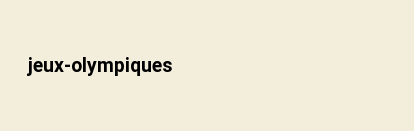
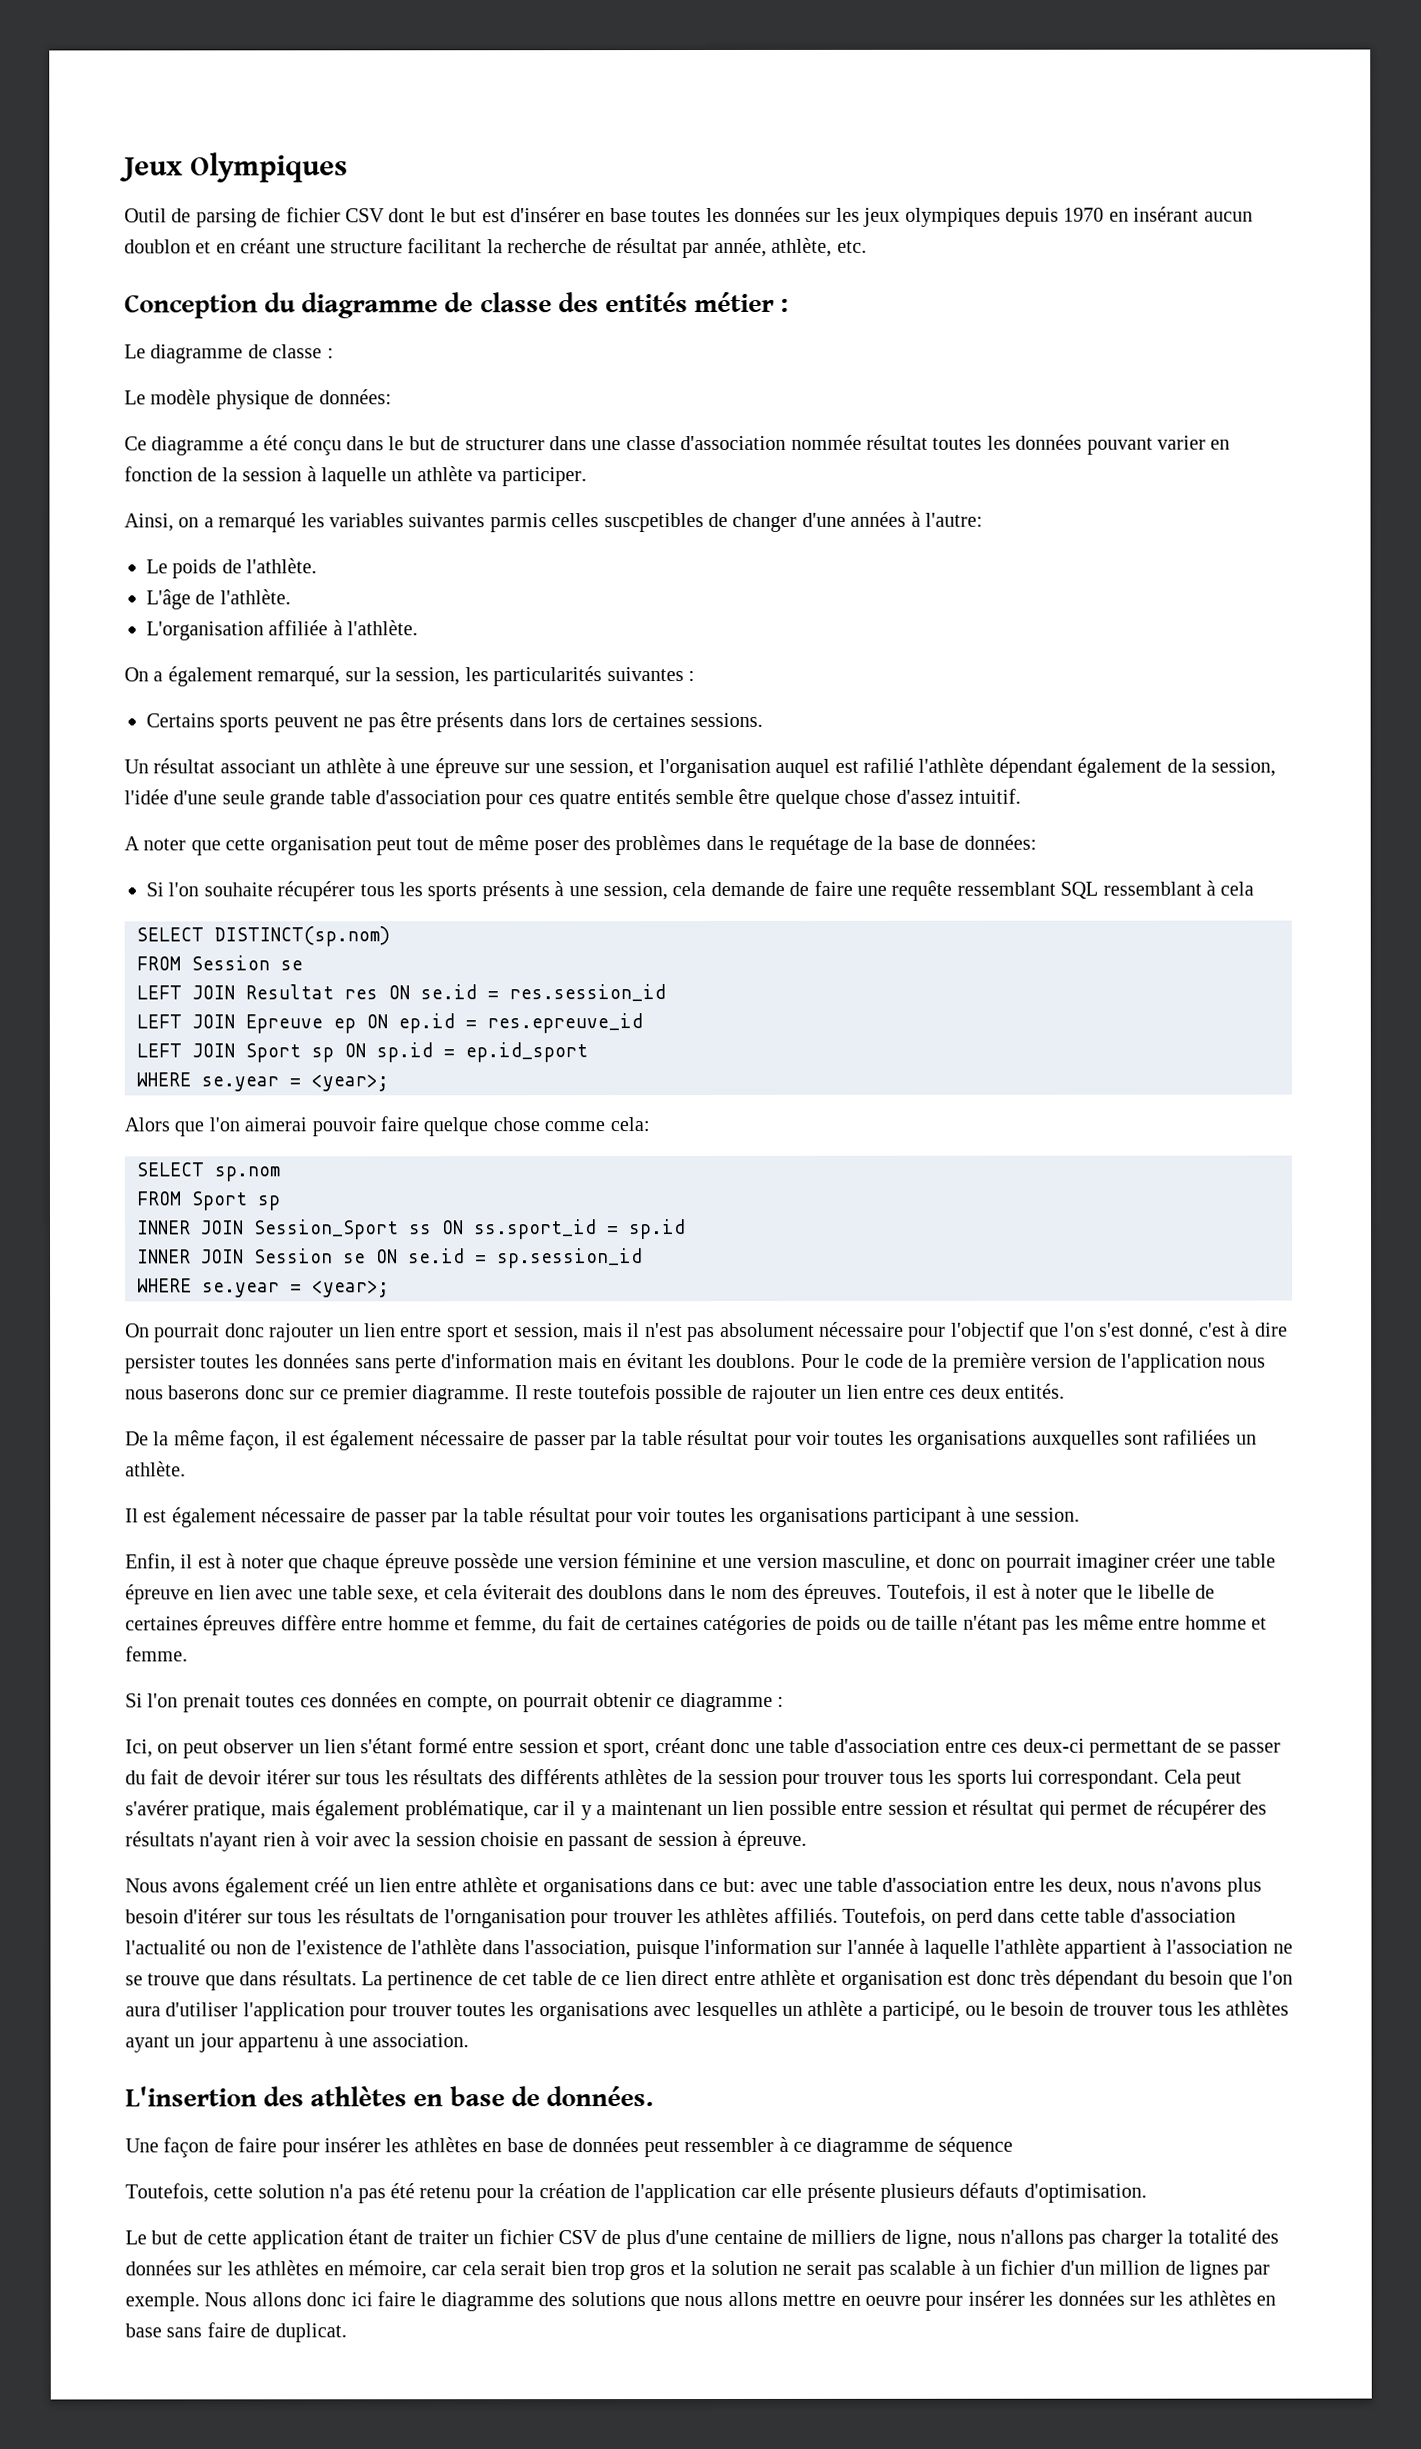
[27,57,173,76] jeux-olympiques -> [119,152,348,183] [124,206,1253,228] [124,237,867,259] [124,291,790,319] [124,344,334,364] [124,389,392,410] [124,434,1231,456] [124,466,587,487] [124,511,983,533] [146,558,318,579] [146,589,291,610] [146,620,419,641] [124,666,695,687] [146,712,764,733] [124,757,1277,779] [124,788,1021,810] [124,834,1037,856] [146,880,1255,902] [136,926,390,947] [136,955,303,971] [136,984,666,1002] [136,1013,643,1034] [136,1042,588,1063] [136,1072,389,1092] [124,1116,650,1137] [136,1162,280,1182] [136,1191,280,1211] [136,1219,686,1240] [137,1248,643,1269] [137,1278,390,1298] [125,1321,1288,1343] [125,1352,1267,1374] [125,1383,1066,1405] [125,1429,1257,1451] [125,1461,186,1477] [125,1506,1081,1528] [125,1552,1277,1574] [125,1583,1215,1605] [125,1614,1268,1636] [125,1646,188,1662] [125,1692,785,1713] [125,1738,1282,1759] [125,1769,1243,1789] [125,1799,1268,1821] [125,1830,807,1852] [125,1877,1262,1898] [125,1907,1236,1929] [125,1938,1293,1960] [125,1969,1293,1991] [125,2000,1290,2022] [125,2032,470,2053] [125,2086,654,2107] [125,2136,1014,2158] [125,2182,1147,2204] [125,2228,1279,2250] [125,2259,1271,2281] [125,2290,1277,2312] [125,2322,347,2343] Jeux Olympiques // Outil de parsing de fichier CSV dont le but est d'insérer en base toutes les données sur les jeux olympiques depuis 1970 en insérant aucun doublon et en créant une structure facilitant la recherche de résultat par année, athlète, etc. // Conception du diagramme de classe des entités métier : // Le diagramme de classe : // Le modèle physique de données: // Ce diagramme a été conçu dans le but de structurer dans une classe d'association nommée résultat toutes les données pouvant varier en fonction de la session à laquelle un athlète va participer. // Ainsi, on a remarqué les variables suivantes parmis celles suscpetibles de changer d'une années à l'autre: // Le poids de l'athlète. // L'âge de l'athlète. // L'organisation affiliée à l'athlète. // On a également remarqué, sur la session, les particularités suivantes : // Certains sports peuvent ne pas être présents dans lors de certaines sessions. // Un résultat associant un athlète à une épreuve sur une session, et l'organisation auquel est rafilié l'athlète dépendant également de la session, l'idée d'une seule grande table d'association pour ces quatre entités semble être quelque chose d'assez intuitif. // A noter que cette organisation peut tout de même poser des problèmes dans le requétage de la base de données: // Si l'on souhaite récupérer tous les sports présents à une session, cela demande de faire une requête ressemblant SQL ressemblant à cela // SELECT DISTINCT(sp.nom) // FROM Session se // LEFT JOIN Resultat res ON se.id = res.session_id // LEFT JOIN Epreuve ep ON ep.id = res.epreuve_id // LEFT JOIN Sport sp ON sp.id = ep.id_sport // WHERE se.year = <year>; // Alors que l'on aimerai pouvoir faire quelque chose comme cela: // SELECT sp.nom // FROM Sport sp // INNER JOIN Session_Sport ss ON ss.sport_id = sp.id // INNER JOIN Session se ON se.id = sp.session_id // WHERE se.year = <year>; // On pourrait donc rajouter un lien entre sport et session, mais il n'est pas absolument nécessaire pour l'objectif que l'on s'est donné, c'est à dire persister toutes les données sans perte d'information mais en évitant les doublons. Pour le code de la première version de l'application nous nous baserons donc sur ce premier diagramme. Il reste toutefois possible de rajouter un lien entre ces deux entités. // De la même façon, il est également nécessaire de passer par la table résultat pour voir toutes les organisations auxquelles sont rafiliées un athlète. // Il est également nécessaire de passer par la table résultat pour voir toutes les organisations participant à une session. // Enfin, il est à noter que chaque épreuve possède une version féminine et une version masculine, et donc on pourrait imaginer créer une table épreuve en lien avec une table sexe, et cela éviterait des doublons dans le nom des épreuves. Toutefois, il est à noter que le libelle de certaines épreuves diffère entre homme et femme, du fait de certaines catégories de poids ou de taille n'étant pas les même entre homme et femme. // Si l'on prenait toutes ces données en compte, on pourrait obtenir ce diagramme : // Ici, on peut observer un lien s'étant formé entre session et sport, créant donc une table d'association entre ces deux-ci permettant de se passer du fait de devoir itérer sur tous les résultats des différents athlètes de la session pour trouver tous les sports lui correspondant. Cela peut s'avérer pratique, mais également problématique, car il y a maintenant un lien possible entre session et résultat qui permet de récupérer des résultats n'ayant rien à voir avec la session choisie en passant de session à épreuve. // Nous avons également créé un lien entre athlète et organisations dans ce but: avec une table d'association entre les deux, nous n'avons plus besoin d'itérer sur tous les résultats de l'ornganisation pour trouver les athlètes affiliés. Toutefois, on perd dans cette table d'association l'actualité ou non de l'existence de l'athlète dans l'association, puisque l'information sur l'année à laquelle l'athlète appartient à l'association ne se trouve que dans résultats. La pertinence de cet table de ce lien direct entre athlète et organisation est donc très dépendant du besoin que l'on aura d'utiliser l'application pour trouver toutes les organisations avec lesquelles un athlète a participé, ou le besoin de trouver tous les athlètes ayant un jour appartenu à une association. // L'insertion des athlètes en base de données. // Une façon de faire pour insérer les athlètes en base de données peut ressembler à ce diagramme de séquence // Toutefois, cette solution n'a pas été retenu pour la création de l'application car elle présente plusieurs défauts d'optimisation. // Le but de cette application étant de traiter un fichier CSV de plus d'une centaine de milliers de ligne, nous n'allons pas charger la totalité des données sur les athlètes en mémoire, car cela serait bien trop gros et la solution ne serait pas scalable à un fichier d'un million de lignes par exemple. Nous allons donc ici faire le diagramme des solutions que nous allons mettre en oeuvre pour insérer les données sur les athlètes en base sans faire de duplicat.

